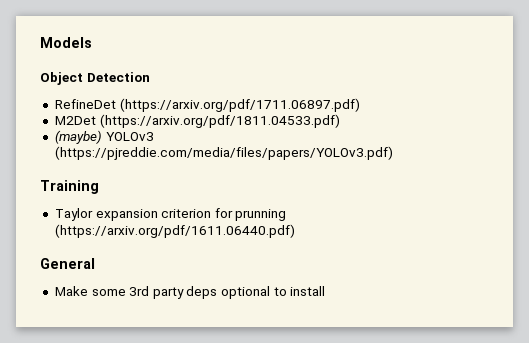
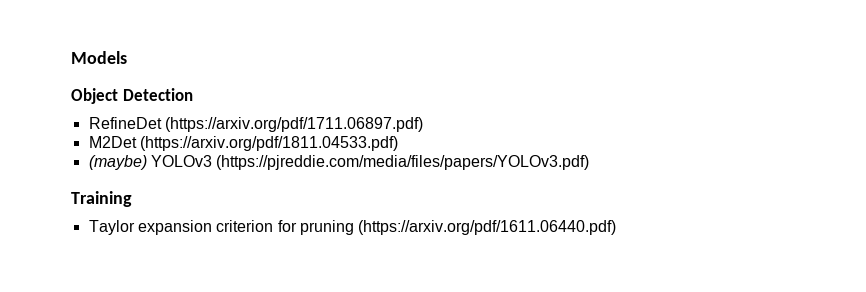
[235,209,287,221] prunning -> [299,220,354,235] pruning
[40,258,95,269] [54,286,326,299] // General // Make some 3rd party deps optional to install -> (617, 227) none

